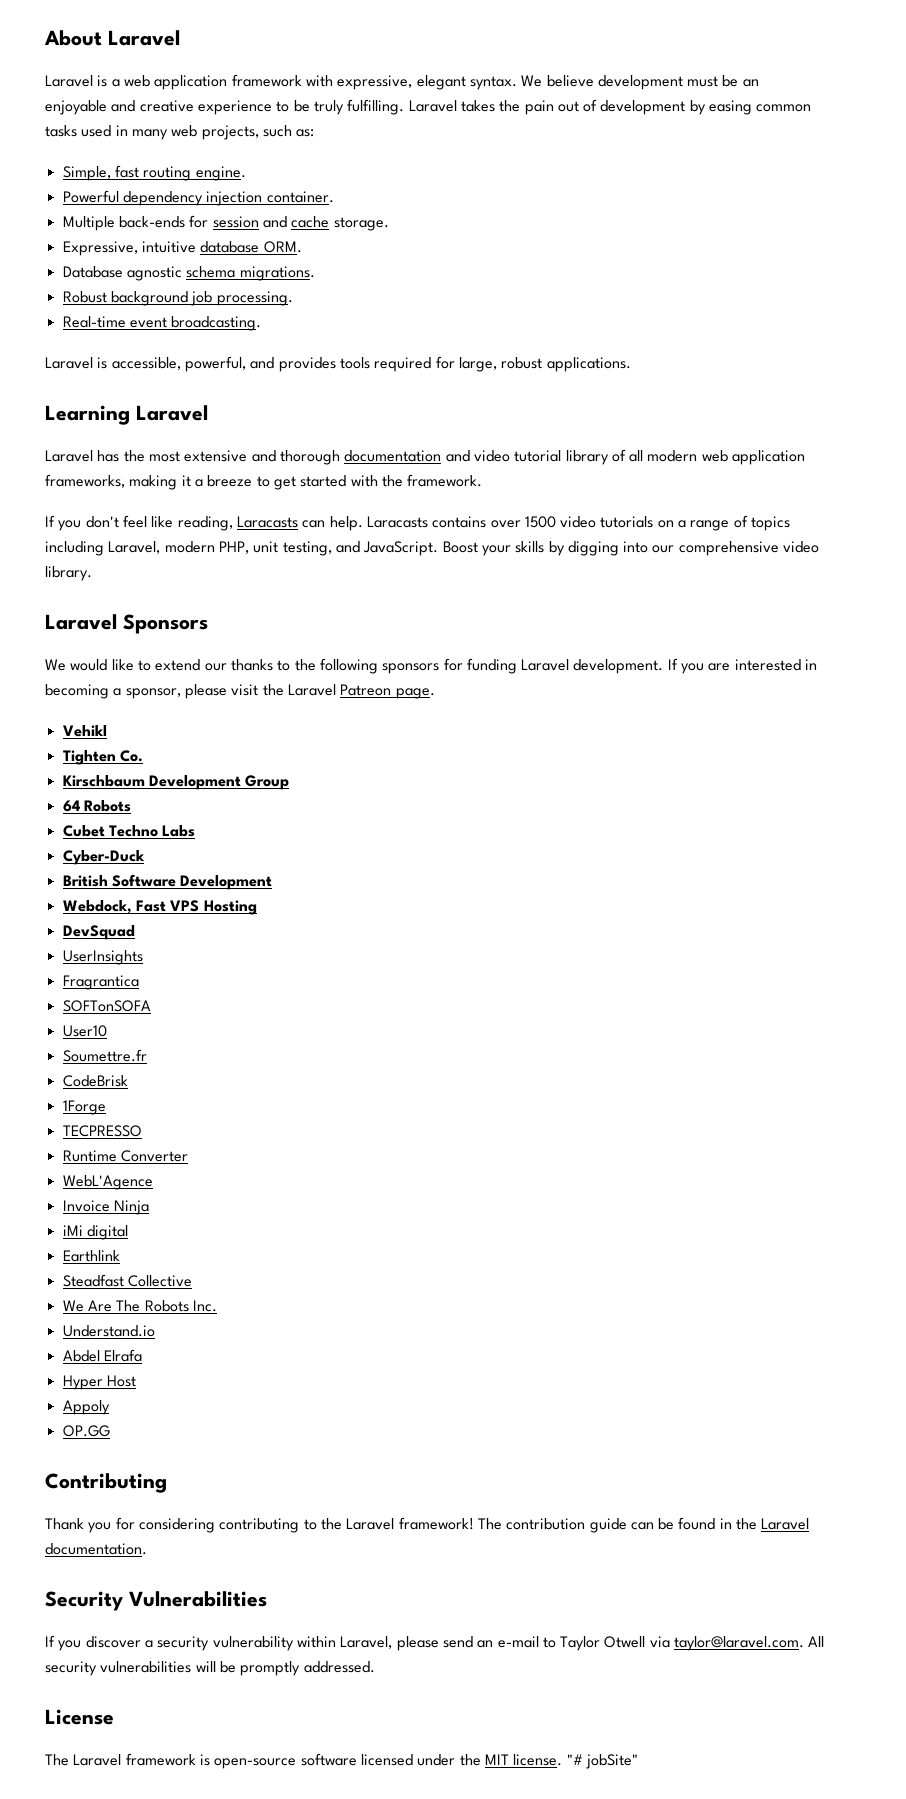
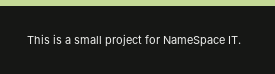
[44,30,180,46] [45,74,759,90] [45,99,812,115] [45,125,315,140] [62,165,246,181] [62,190,334,206] [62,215,389,231] [62,241,302,256] [62,266,315,281] [62,291,293,306] [62,316,262,331] [45,356,631,372] [45,405,208,425] [45,449,806,465] [45,474,483,490] [45,515,791,531] [45,541,820,556] [45,566,92,581] [45,614,208,634] [45,658,818,674] [45,684,435,699] [62,725,107,737] [62,750,143,765] [62,775,290,790] [62,800,131,812] [62,825,196,837] [62,850,145,865] [62,874,273,890] [62,900,257,915] [62,925,135,940] [62,950,143,965] [62,975,139,990] [62,1000,151,1012] [62,1025,107,1037] [62,1049,147,1062] [62,1075,128,1087] [62,1100,106,1115] [62,1125,142,1137] [62,1150,188,1162] [62,1175,153,1190] [62,1200,149,1215] [62,1225,128,1240] [62,1250,120,1262] [62,1274,192,1287] [62,1300,217,1312] [62,1325,155,1337] [62,1349,142,1362] [62,1375,136,1390] [62,1400,110,1415] [62,1425,110,1437] [45,1473,167,1493] [45,1517,810,1533] [45,1543,147,1555] [45,1591,267,1611] [45,1635,825,1651] [45,1661,375,1676] [45,1709,114,1725] [45,1753,638,1769] About Laravel // Laravel is a web application framework with expressive, elegant syntax. We believe development must be an enjoyable and creative experience to be truly fulfilling. Laravel takes the pain out of development by easing common tasks used in many web projects, such as: // Simple, fast routing engine. // Powerful dependency injection container. // Multiple back-ends for session and cache storage. // Expressive, intuitive database ORM. // Database agnostic schema migrations. // Robust background job processing. // Real-time event broadcasting. // Laravel is accessible, powerful, and provides tools required for large, robust applications. // Learning Laravel // Laravel has the most extensive and thorough documentation and video tutorial library of all modern web application frameworks, making it a breeze to get started with the framework. // If you don't feel like reading, Laracasts can help. Laracasts contains over 1500 video tutorials on a range of topics including Laravel, modern PHP, unit testing, and JavaScript. Boost your skills by digging into our comprehensive video library. // Laravel Sponsors // We would like to extend our thanks to the following sponsors for funding Laravel development. If you are interested in becoming a sponsor, please visit the Laravel Patreon page. // Vehikl // Tighten Co. // Kirschbaum Development Group // 64 Robots // Cubet Techno Labs // Cyber-Duck // British Software Development // Webdock, Fast VPS Hosting // DevSquad // UserInsights // Fragrantica // SOFTonSOFA // User10 // Soumettre.fr // CodeBrisk // 1Forge // TECPRESSO // Runtime Converter // WebL'Agence // Invoice Ninja // iMi digital // Earthlink // Steadfast Collective // We Are The Robots Inc. // Understand.io // Abdel Elrafa // Hyper Host // Appoly // OP.GG // Contributing // Thank you for considering contributing to the Laravel framework! The contribution guide can be found in the Laravel documentation. // Security Vulnerabilities // If you discover a security vulnerability within Laravel, please send an e-mail to Taylor Otwell via taylor@laravel.com. All security vulnerabilities will be promptly addressed. // License // The Laravel framework is open-source software licensed under the MIT license. "# jobSite" -> [27,34,241,47] This is a small project for NameSpace IT.

